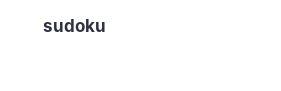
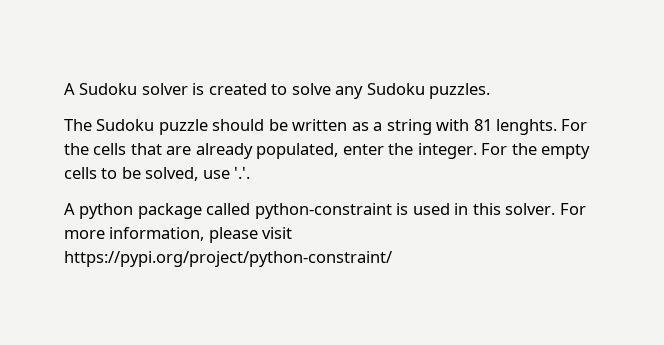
[43,19,106,32] sudoku -> [64,83,491,99] [64,119,588,135] [64,143,591,159] [64,167,251,181] [64,203,586,219] [64,227,293,243] [64,251,392,267] A Sudoku solver is created to solve any Sudoku puzzles. // The Sudoku puzzle should be written as a string with 81 lenghts. For the cells that are already populated, enter the integer. For the empty cells to be solved, use '.'. // A python package called python-constraint is used in this solver. For more information, please visit https://pypi.org/project/python-constraint/

